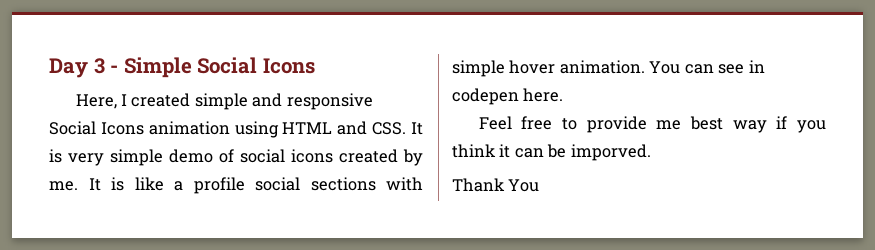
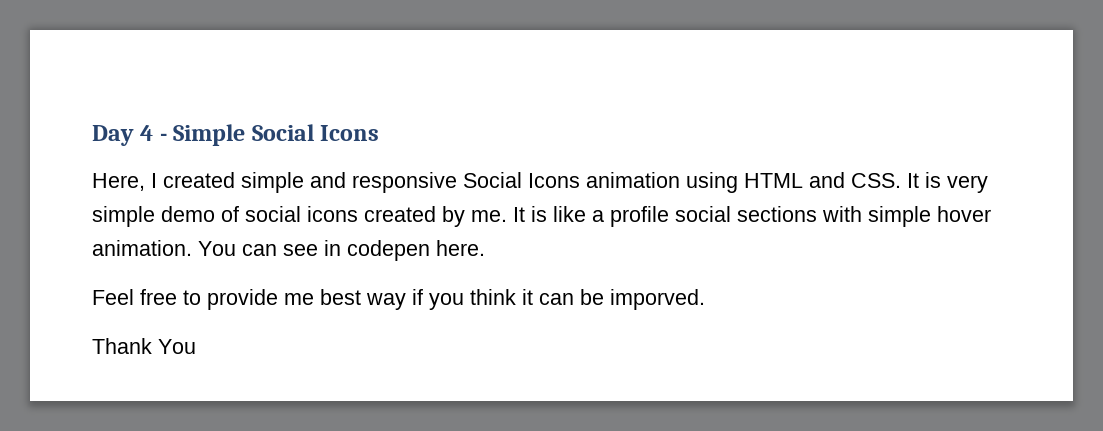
[93,58,105,74] 3 -> [140,125,154,141] 4

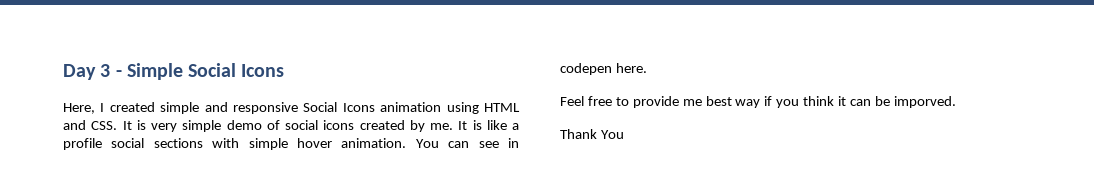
[140,125,154,141] 4 -> [100,64,111,77] 3

